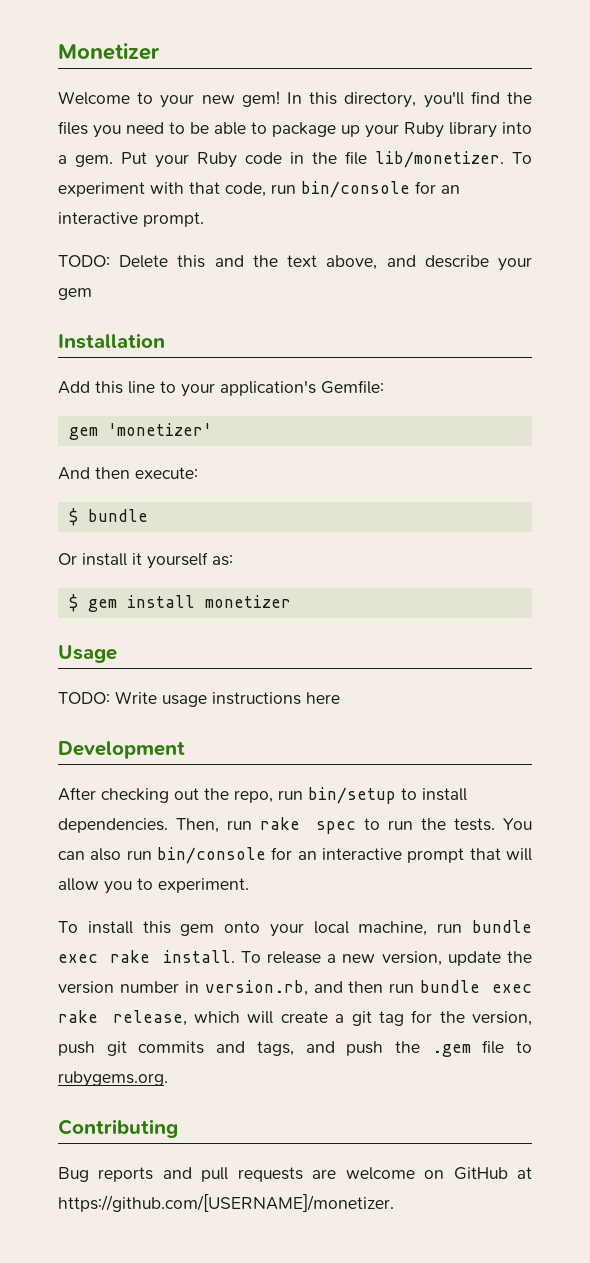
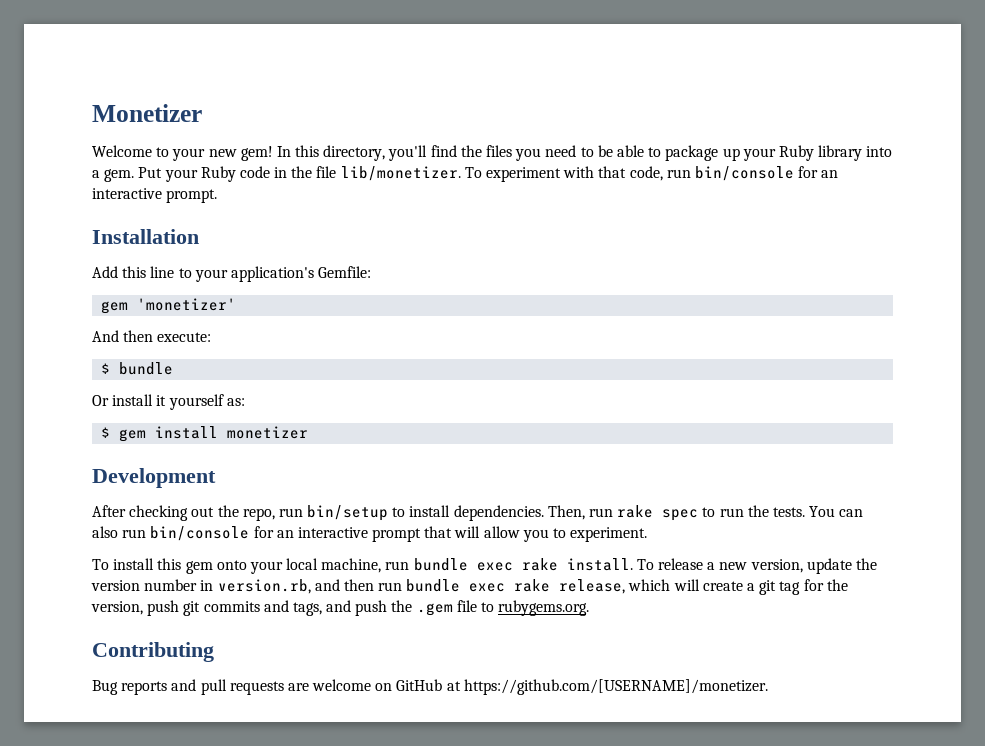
[58,255,532,271] [58,288,92,300] // TODO: Delete this and the text above, and describe your gem -> (218, 196) none
[58,645,117,663] [58,691,340,707] // Usage // TODO: Write usage instructions here -> (309, 432) none

